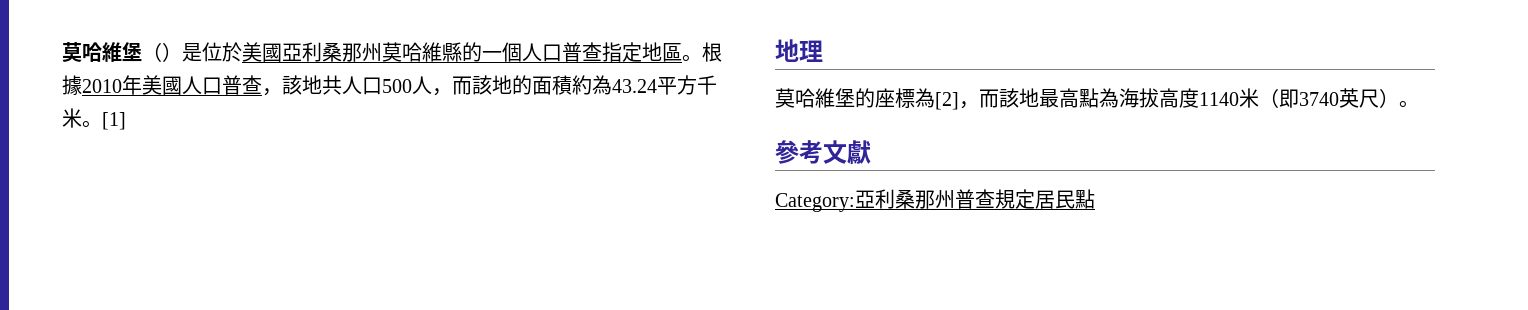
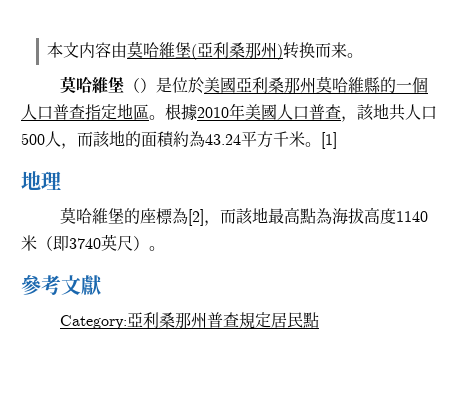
(62, 52) none -> [47,41,364,60] 本文内容由莫哈維堡(亞利桑那州)转换而来。 //

